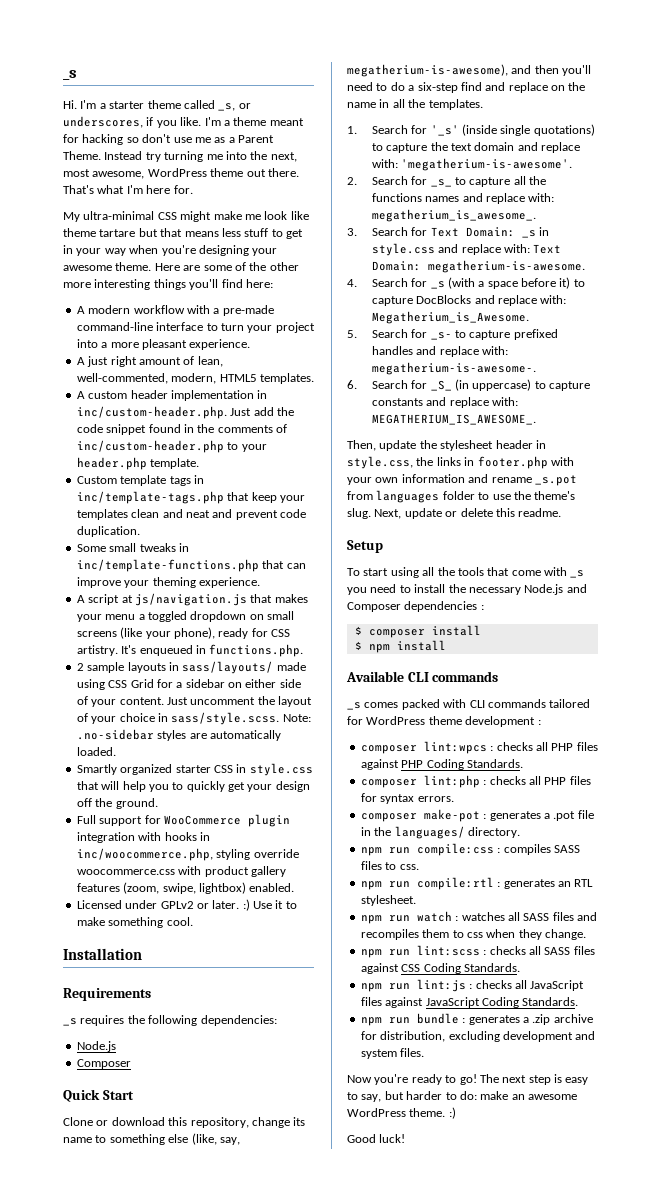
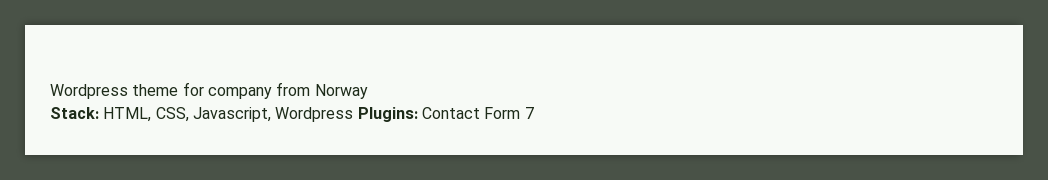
[63,70,77,80] [63,100,251,111] [63,116,304,128] [63,134,274,145] [63,151,297,162] [63,168,299,179] [63,185,193,194] [63,211,309,222] [63,228,303,239] [63,245,278,256] [63,262,299,271] [63,279,273,290] [76,305,274,316] [76,322,315,333] [76,339,251,350] [76,356,223,367] [76,373,314,384] [76,390,268,401] [76,406,294,419] [76,424,287,435] [76,440,267,453] [76,457,200,470] [76,475,204,486] [76,491,305,504] [76,509,306,520] [76,526,140,537] [76,543,189,552] [76,559,306,572] [76,577,260,588] [76,593,308,606] [76,611,294,622] [76,627,290,639] [76,644,304,657] [76,661,306,674] [76,679,301,690] [76,696,312,707] [76,712,311,725] [76,729,281,741] [76,747,116,756] [76,763,313,776] [76,781,310,792] [76,798,158,809] [76,814,290,827] [76,832,210,843] [76,848,299,861] [76,866,286,877] [76,882,295,894] [76,899,297,911] [76,917,193,928] [63,948,142,960] [63,988,151,1001] [63,1015,277,1026] [76,1041,116,1052] [76,1059,131,1069] [63,1089,134,1102] [63,1117,306,1128] [63,1133,240,1145] [347,64,592,77] [347,82,586,93] [347,99,483,110] [347,124,595,136] [371,142,581,153] [371,158,573,171] [347,176,547,187] [371,193,555,204] [371,209,536,222] [347,227,549,238] [371,243,562,256] [371,260,585,273] [347,277,585,289] [371,295,567,306] [371,311,529,324] [347,329,558,340] [371,346,508,357] [371,362,536,375] [347,379,591,391] [371,397,518,408] [371,414,536,425] [347,440,546,451] [347,456,574,469] [347,474,577,486] [347,490,576,503] [347,508,562,519] [347,540,383,553] [347,567,585,578] [347,584,587,595] [347,601,484,612] [354,625,481,638] [354,640,446,653] [346,671,499,682] [347,699,591,710] [347,716,541,727] [360,741,598,754] [360,759,523,770] [360,775,591,788] [360,793,454,804] [360,809,594,822] [360,826,520,839] [360,843,580,856] [360,861,419,870] [360,877,594,890] [360,895,416,906] [360,911,597,924] [360,929,586,940] [360,945,595,958] [360,963,520,974] [360,979,585,992] [360,997,579,1008] [360,1013,593,1026] [360,1031,596,1042] [360,1048,425,1059] [347,1074,589,1085] [347,1091,577,1102] [347,1107,456,1119] [347,1134,406,1143] _s // Hi. I'm a starter theme called _s, or underscores, if you like. I'm a theme meant for hacking so don't use me as a Parent Theme. Instead try turning me into the next, most awesome, WordPress theme out there. That's what I'm here for. // My ultra-minimal CSS might make me look like theme tartare but that means less stuff to get in your way when you're designing your awesome theme. Here are some of the other more interesting things you'll find here: // A modern workflow with a pre-made command-line interface to turn your project into a more pleasant experience. // A just right amount of lean, well-commented, modern, HTML5 templates. // A custom header implementation in inc/custom-header.php. Just add the code snippet found in the comments of inc/custom-header.php to your header.php template. // Custom template tags in inc/template-tags.php that keep your templates clean and neat and prevent code duplication. // Some small tweaks in inc/template-functions.php that can improve your theming experience. // A script at js/navigation.js that makes your menu a toggled dropdown on small screens (like your phone), ready for CSS artistry. It's enqueued in functions.php. // 2 sample layouts in sass/layouts/ made using CSS Grid for a sidebar on either side of your content. Just uncomment the layout of your choice in sass/style.scss. Note: .no-sidebar styles are automatically loaded. // Smartly organized starter CSS in style.css that will help you to quickly get your design off the ground. // Full support for WooCommerce plugin integration with hooks in inc/woocommerce.php, styling override woocommerce.css with product gallery features (zoom, swipe, lightbox) enabled. // Licensed under GPLv2 or later. :) Use it to make something cool. // Installation // Requirements // _s requires the following dependencies: // Node.js // Composer // Quick Start // Clone or download this repository, change its name to something else (like, say, megatherium-is-awesome), and then you'll need to do a six-step find and replace on the name in all the templates. // 1. Search for '_s' (inside single quotations) to capture the text domain and replace with: 'megatherium-is-awesome'. // 2. Search for _s_ to capture all the functions names and replace with: megatherium_is_awesome_. // 3. Search for Text Domain: _s in style.css and replace with: Text Domain: megatherium-is-awesome. // 4. Search for _s (with a space before it) to capture DocBlocks and replace with: Megatherium_is_Awesome. // 5. Search for _s- to capture prefixed handles and replace with: megatherium-is-awesome-. // 6. Search for _S_ (in uppercase) to capture constants and replace with: MEGATHERIUM_IS_AWESOME_. // Then, update the stylesheet header in style.css, the links in footer.php with your own information and rename _s.pot from languages folder to use the theme's slug. Next, update or delete this readme. // Setup // To start using all the tools that come with _s you need to install the necessary Node.js and Composer dependencies : // $ composer install // $ npm install // Available CLI commands // _s comes packed with CLI commands tailored for WordPress theme development : // composer lint:wpcs : checks all PHP files against PHP Coding Standards. // composer lint:php : checks all PHP files for syntax errors. // composer make-pot : generates a .pot file in the languages/ directory. // npm run compile:css : compiles SASS files to css. // npm run compile:rtl : generates an RTL stylesheet. // npm run watch : watches all SASS files and recompiles them to css when they change. // npm run lint:scss : checks all SASS files against CSS Coding Standards. // npm run lint:js : checks all JavaScript files against JavaScript Coding Standards. // npm run bundle : generates a .zip archive for distribution, excluding development and system files. // Now you're ready to go! The next step is easy to say, but harder to do: make an awesome WordPress theme. :) // Good luck! -> [50,82,368,99] [50,107,534,122] Wordpress theme for company from Norway // Stack: HTML, CSS, Javascript, Wordpress Plugins: Contact Form 7

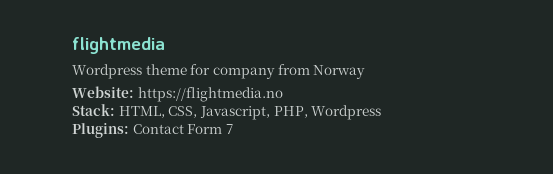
(50, 91) none -> [72,37,165,54] flightmedia //
(368, 91) none -> [72,86,283,102] // Website: https://flightmedia.no
[275,107,354,122] Wordpress -> [273,105,382,120] PHP, Wordpress //

